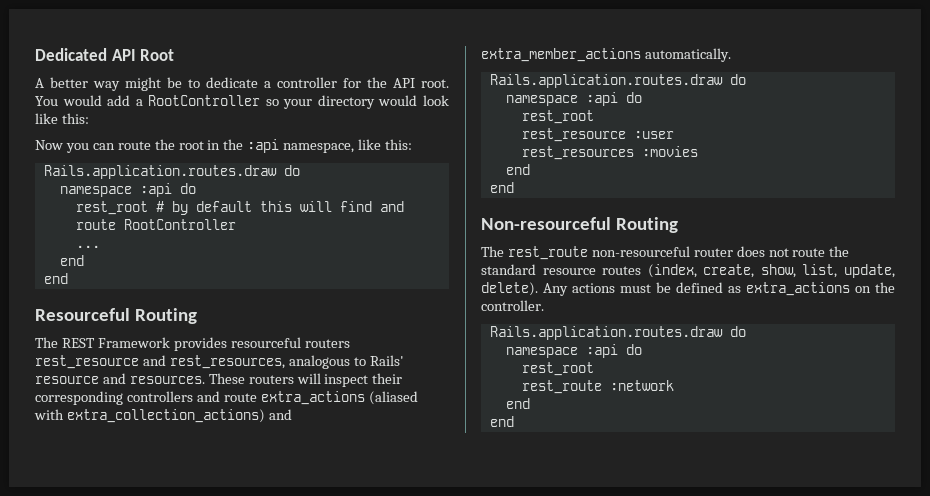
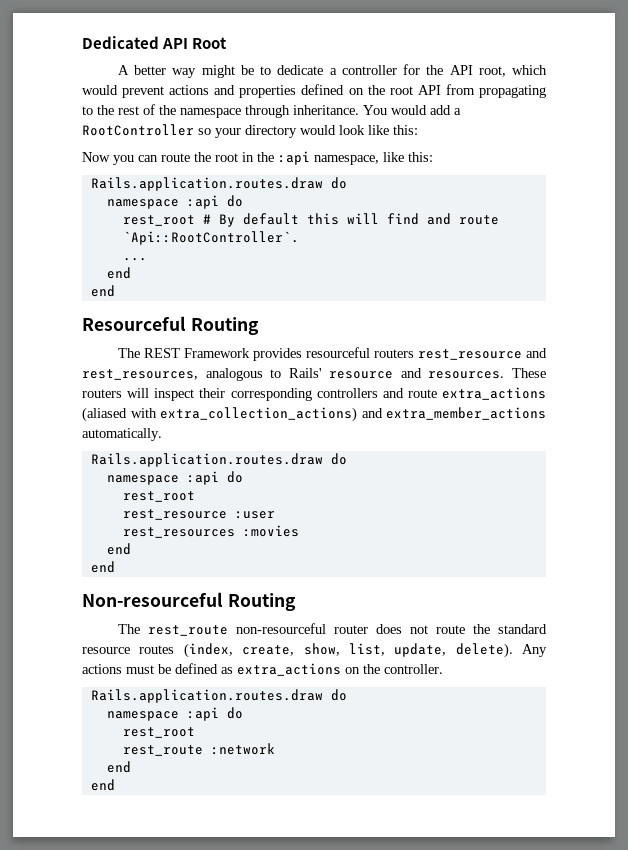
[421,79,449,88] root. -> [478,65,547,77] [82,84,546,98] [82,104,359,118] root, which would prevent actions and properties defined on the root API from propagating to the rest of the namespace through inheritance.
[171,201,188,215] by -> [218,214,235,227] By
[123,219,236,230] RootController -> [122,231,299,245] `Api::RootController`.

